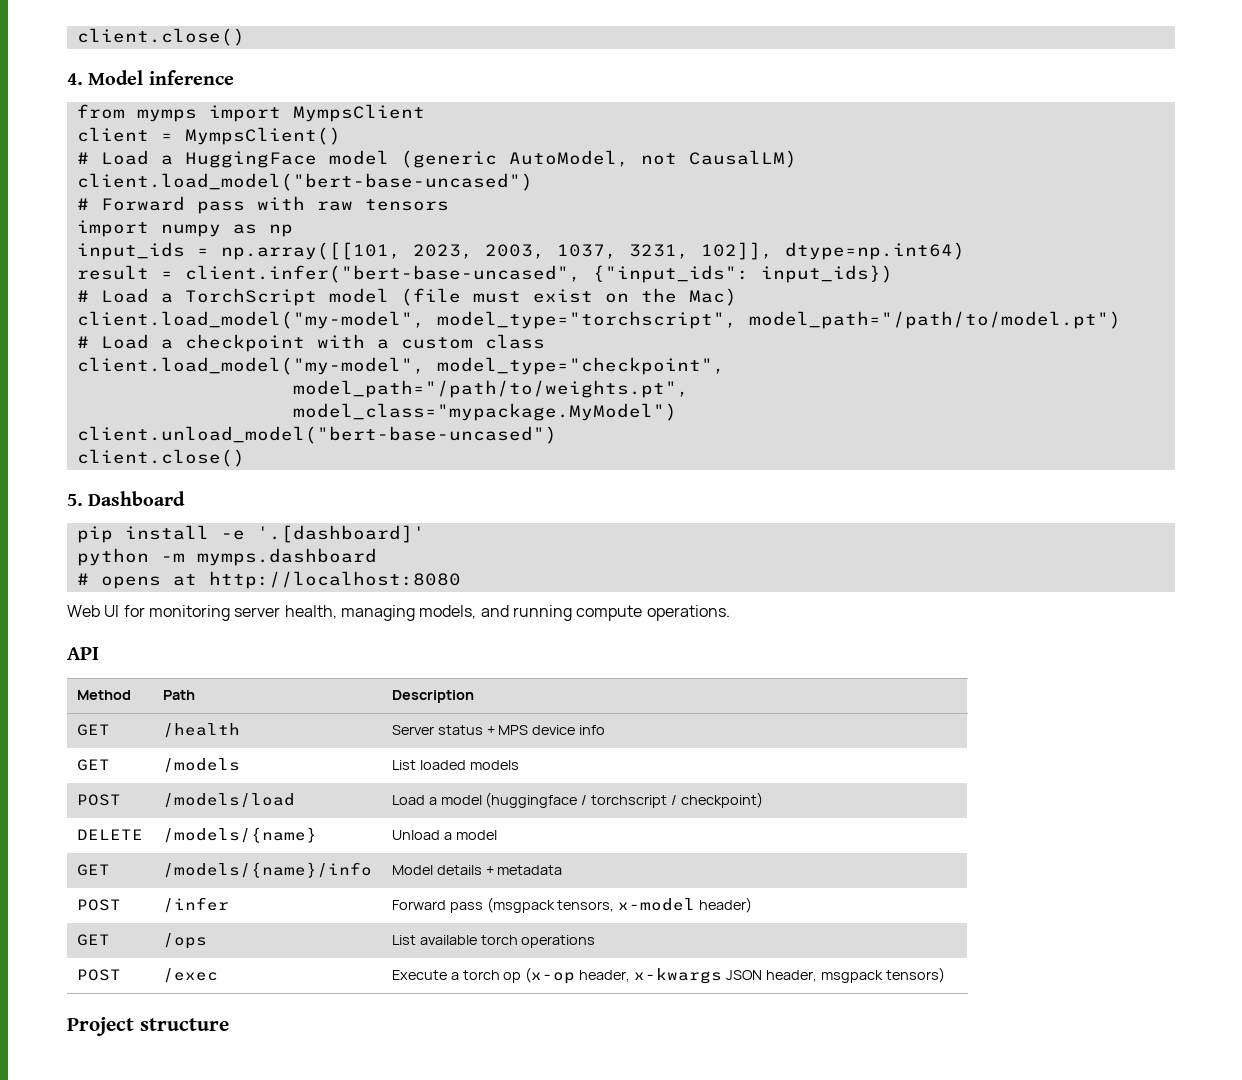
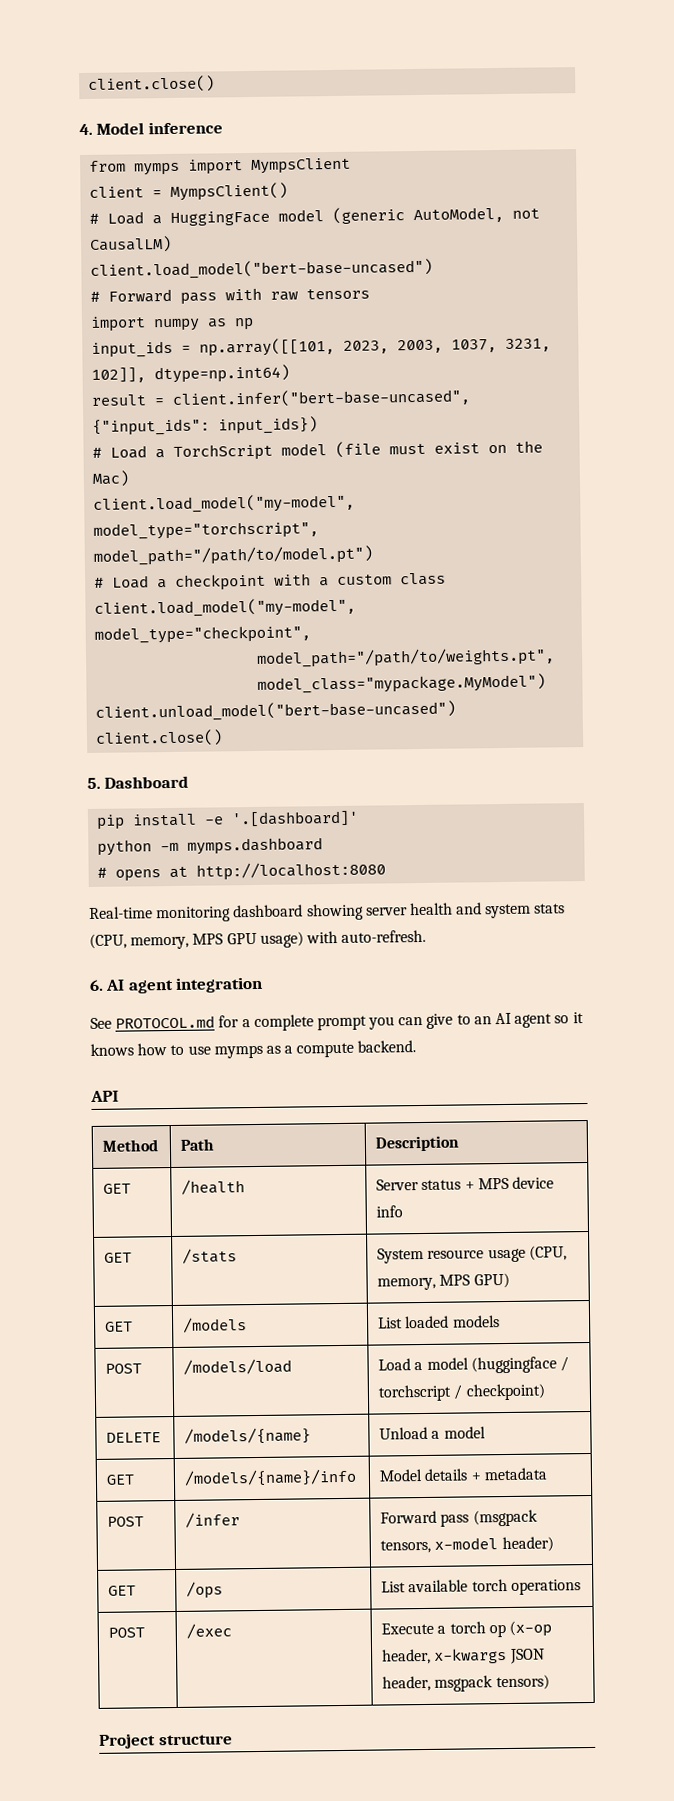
[67,605,730,621] Web UI for monitoring server health, managing models, and running compute operations. -> [89,902,566,923] [89,929,427,950] [89,976,264,994] [90,1012,584,1032] [90,1040,417,1059] Real-time monitoring dashboard showing server health and system stats (CPU, memory, MPS GPU usage) with auto-refresh. // 6. AI agent integration // See PROTOCOL.md for a complete prompt you can give to an AI agent so it knows how to use mymps as a compute backend.
(606, 730) none -> [104,1252,133,1263] [182,1248,238,1264] [377,1245,567,1264] [377,1272,510,1291] // GET | /stats | System resource usage (CPU, memory, MPS GPU)

